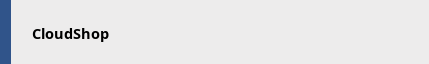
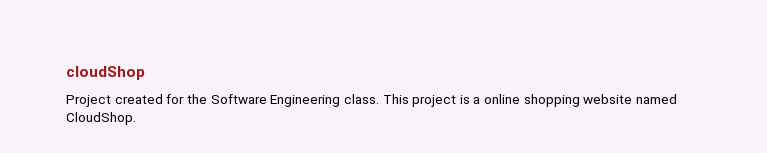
[32,28,109,42] CloudShop -> [66,66,145,80] [66,94,678,107] [66,112,136,125] cloudShop // Project created for the Software Engineering class. This project is a online shopping website named CloudShop.

